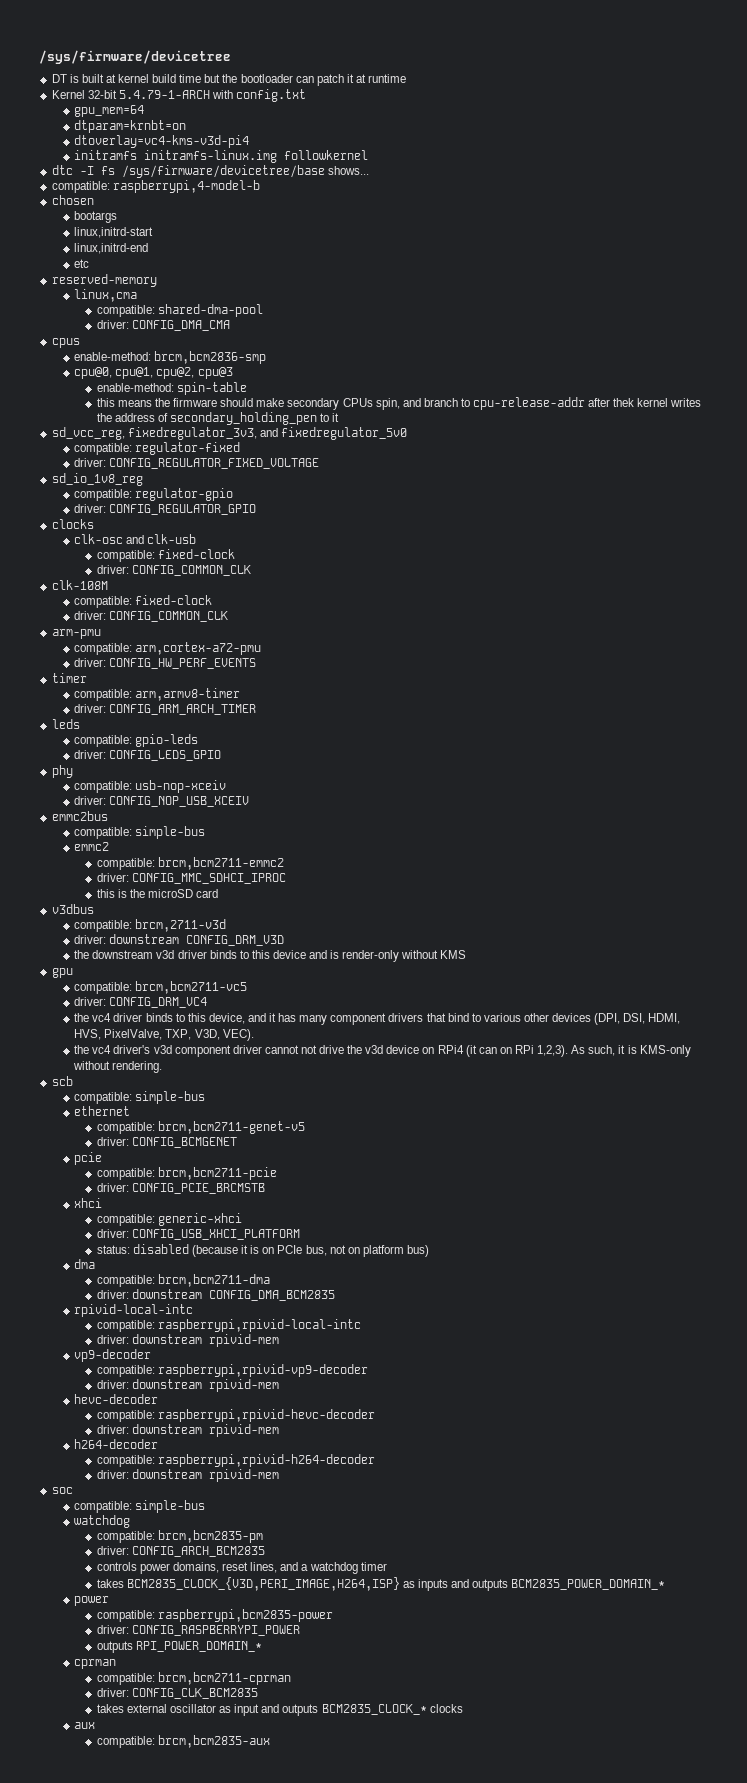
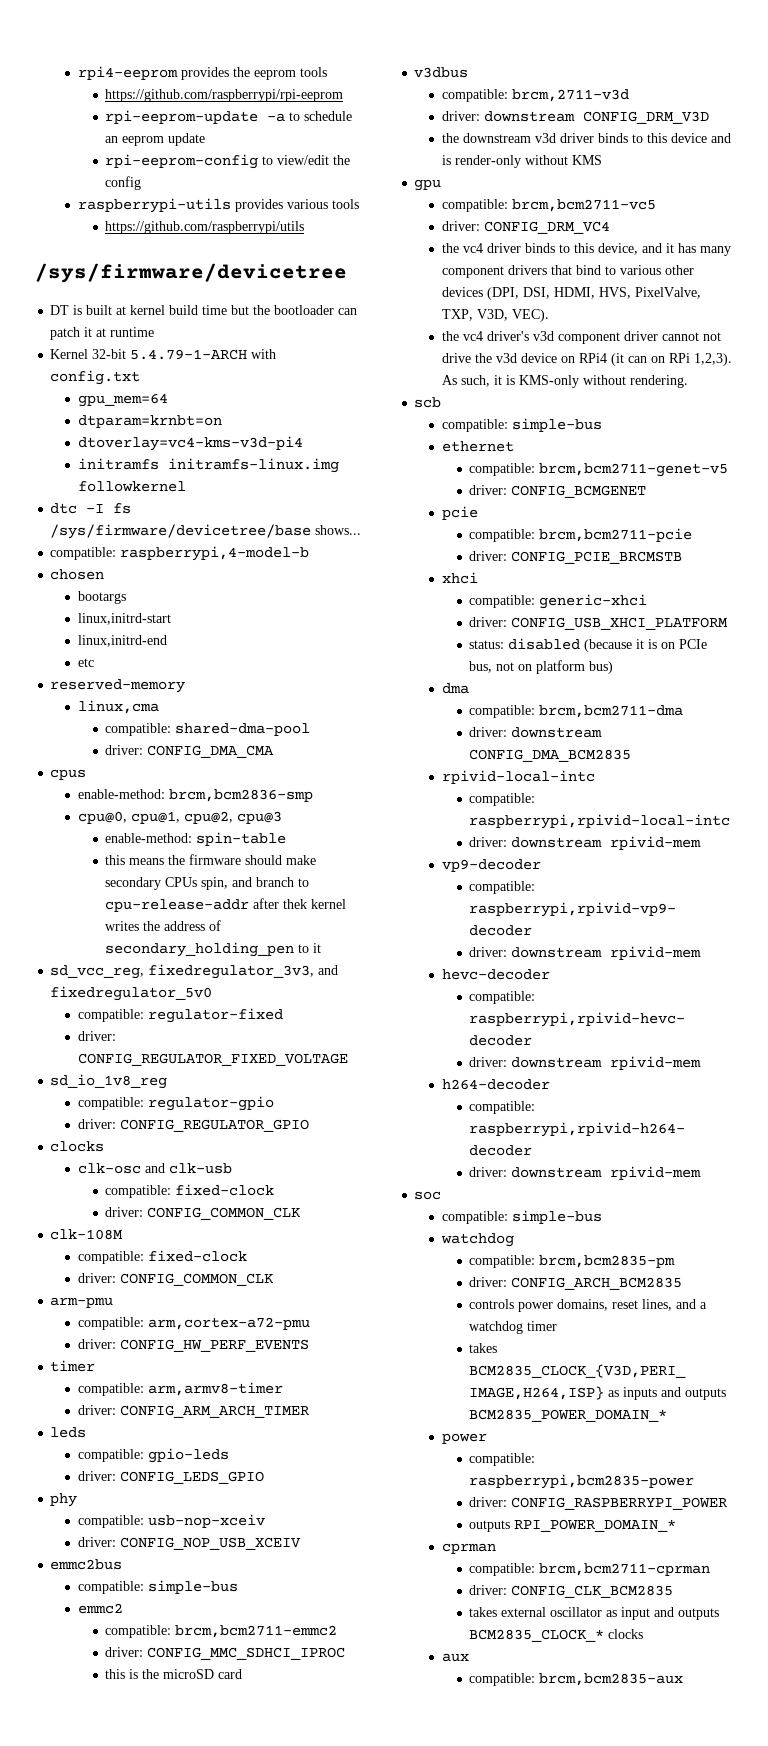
(39, 57) none -> [77,66,327,80] [105,89,344,102] [105,110,353,124] [105,133,206,146] [105,154,351,169] [105,176,142,190] [77,198,359,213] [105,221,305,234] rpi4-eeprom provides the eeprom tools // https://github.com/raspberrypi/rpi-eeprom // rpi-eeprom-update -a to schedule an eeprom update // rpi-eeprom-config to view/edit the config // raspberrypi-utils provides various tools // https://github.com/raspberrypi/utils //

